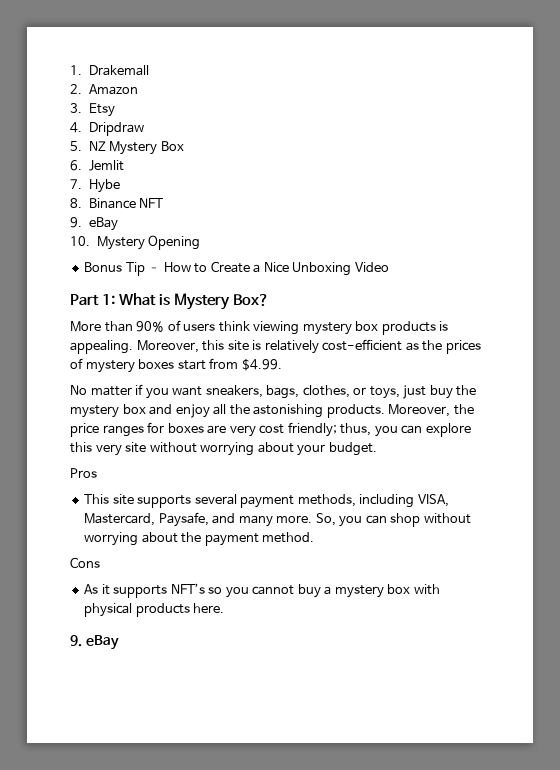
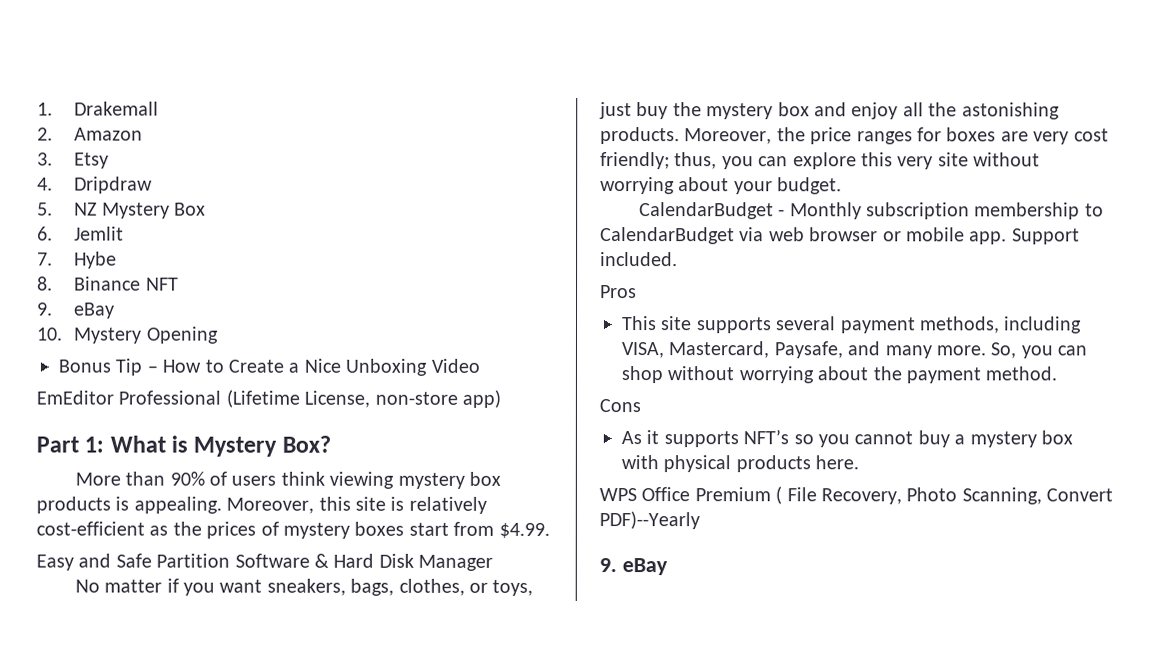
(389, 267) none -> [36,389,501,408] // EmEditor Professional (Lifetime License, non-store app)
(282, 364) none -> [36,553,494,571] // Easy and Safe Partition Software & Hard Disk Manager
(377, 449) none -> [638,202,1104,220] [600,227,1080,245] [600,252,678,267] // CalendarBudget - Monthly subscription membership to CalendarBudget via web browser or mobile app. Support included.
(225, 608) none -> [599,486,1114,505] [599,511,700,530] // WPS Office Premium ( File Recovery, Photo Scanning, Convert PDF)--Yearly

